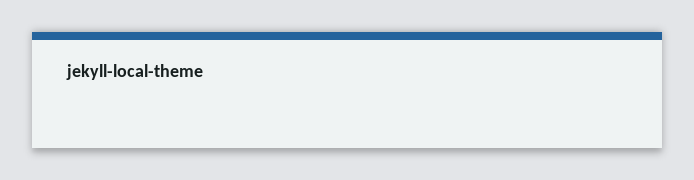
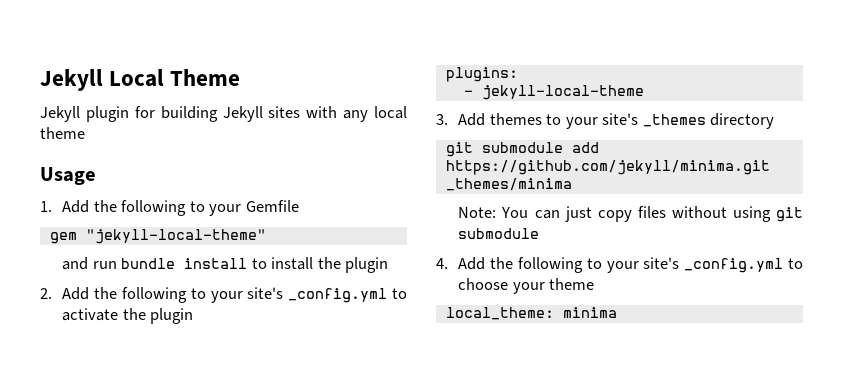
[66,64,203,80] jekyll-local-theme -> [40,69,241,91] [40,106,407,122] [40,127,85,139] [40,167,96,185] [40,200,299,216] [49,229,266,244] [62,257,389,273] [40,287,407,303] [62,308,194,324] [445,67,518,82] [463,85,644,100] [436,113,775,129] [445,142,599,157] [445,160,770,175] [445,178,572,191] [458,206,803,222] [458,228,540,239] [436,257,803,273] [458,278,595,294] [445,307,617,320] Jekyll Local Theme // Jekyll plugin for building Jekyll sites with any local theme // Usage // 1. Add the following to your Gemfile // gem "jekyll-local-theme" // and run bundle install to install the plugin // 2. Add the following to your site's _config.yml to activate the plugin // plugins: // - jekyll-local-theme // 3. Add themes to your site's _themes directory // git submodule add https://github.com/jekyll/minima.git _themes/minima // Note: You can just copy files without using git submodule // 4. Add the following to your site's _config.yml to choose your theme // local_theme: minima

